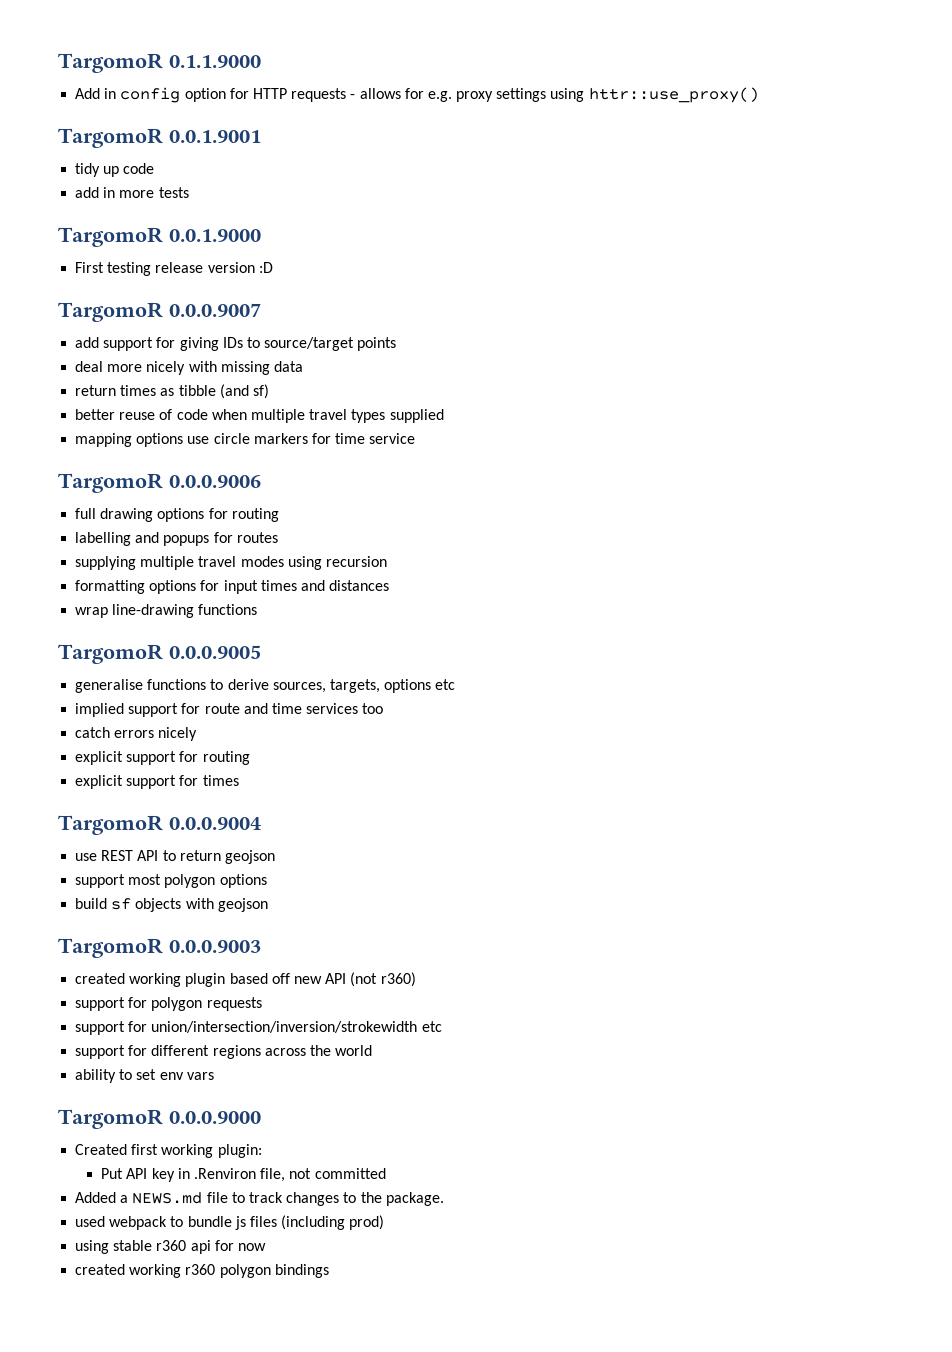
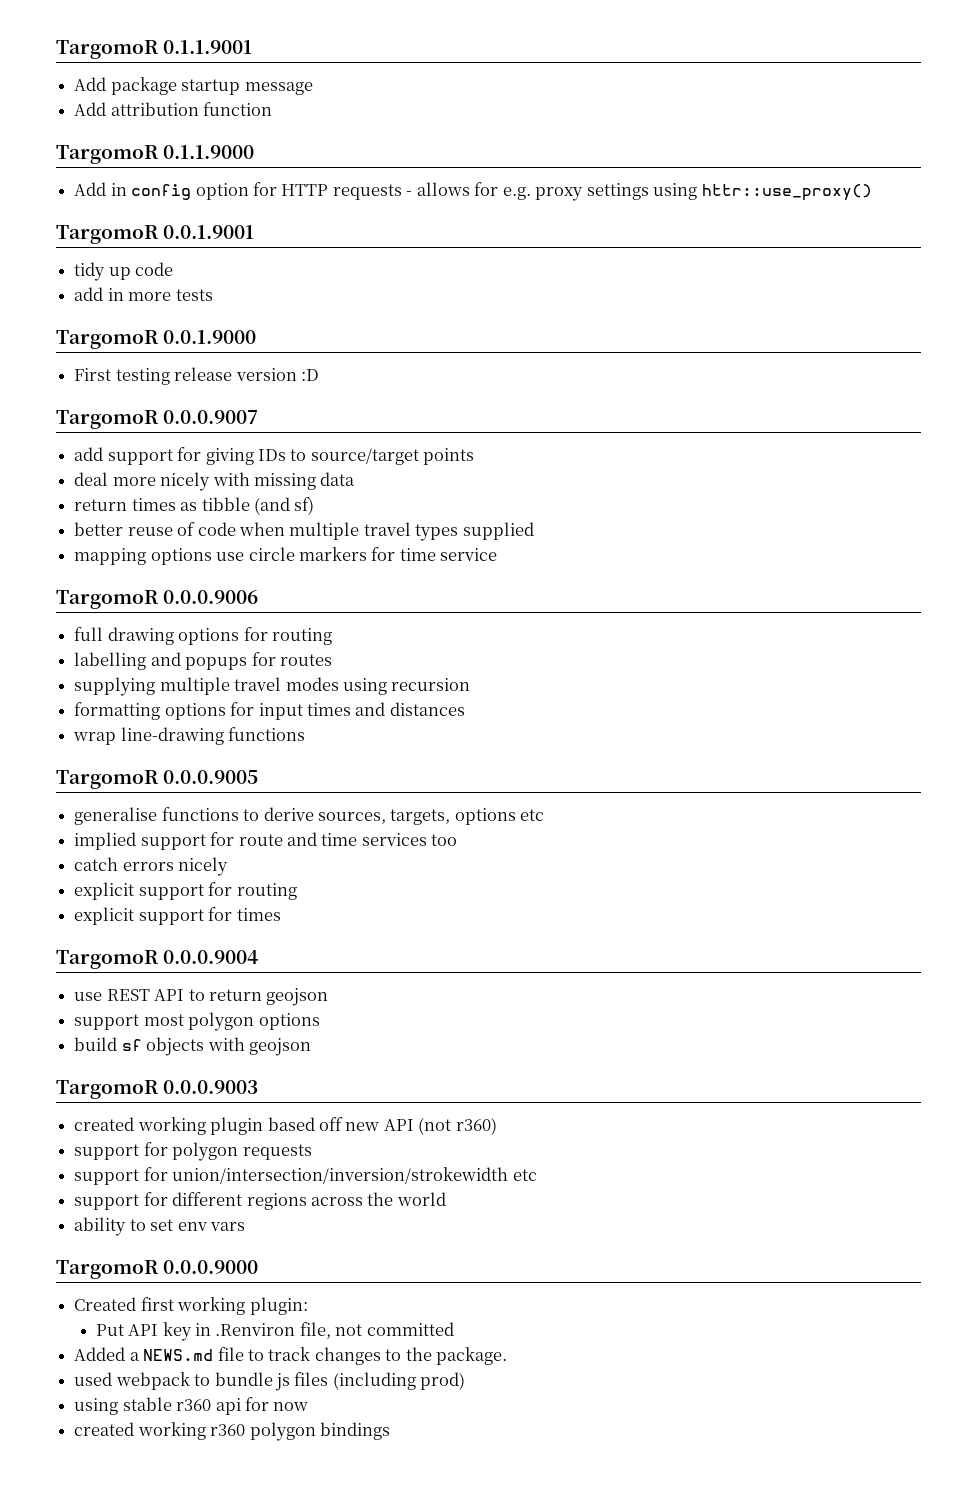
[58,53,163,73] TargomoR -> [56,40,253,59] [74,77,313,95] [74,102,273,116] [56,145,159,164] TargomoR 0.1.1.9001 // Add package startup message // Add attribution function // TargomoR

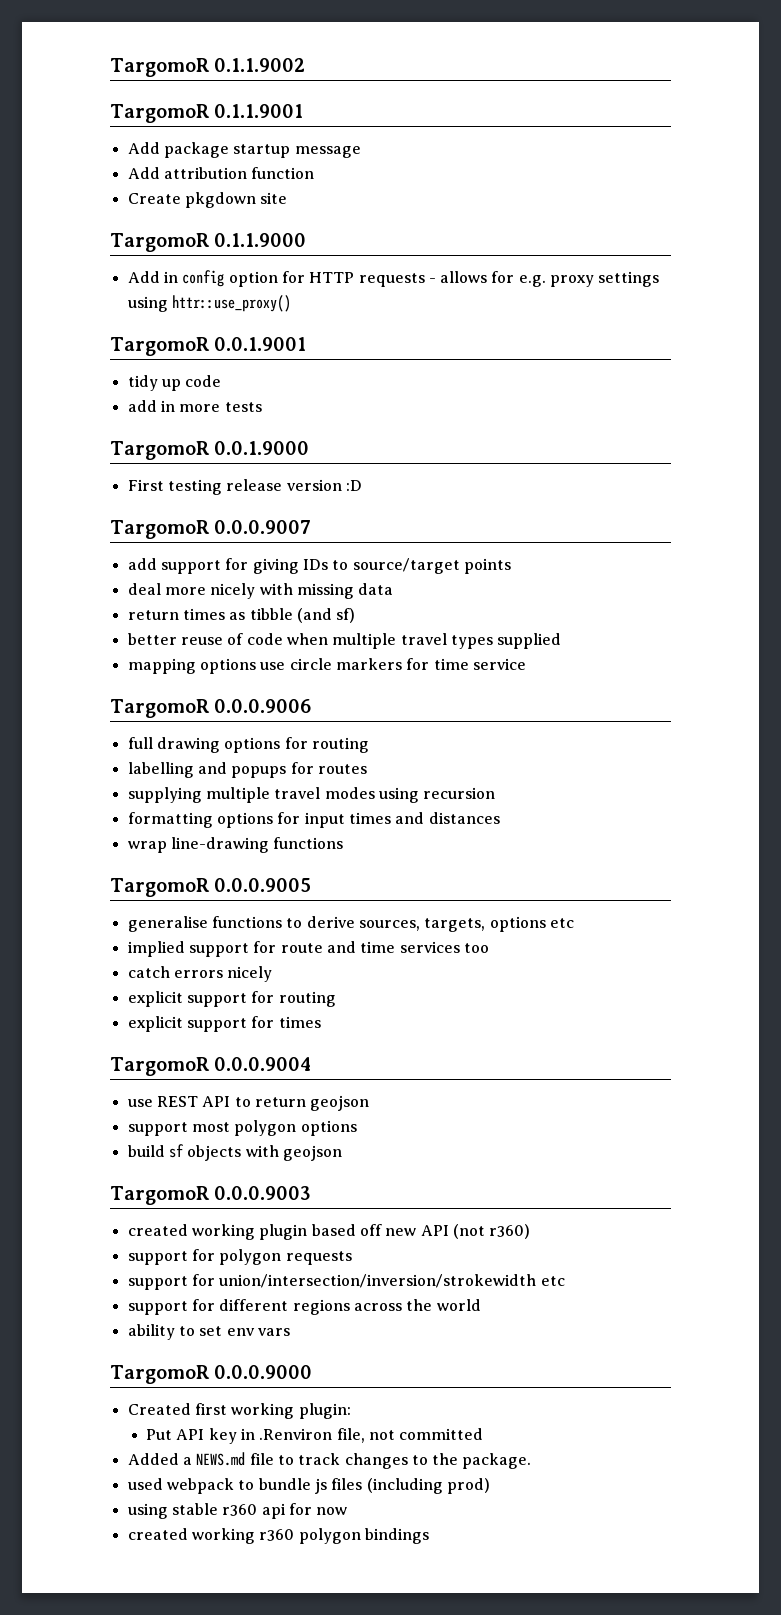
[56,40,159,59] TargomoR -> [110,58,306,77] [110,104,210,123] TargomoR 0.1.1.9002 // TargomoR
(273, 109) none -> [127,192,288,208] // Create pkgdown site

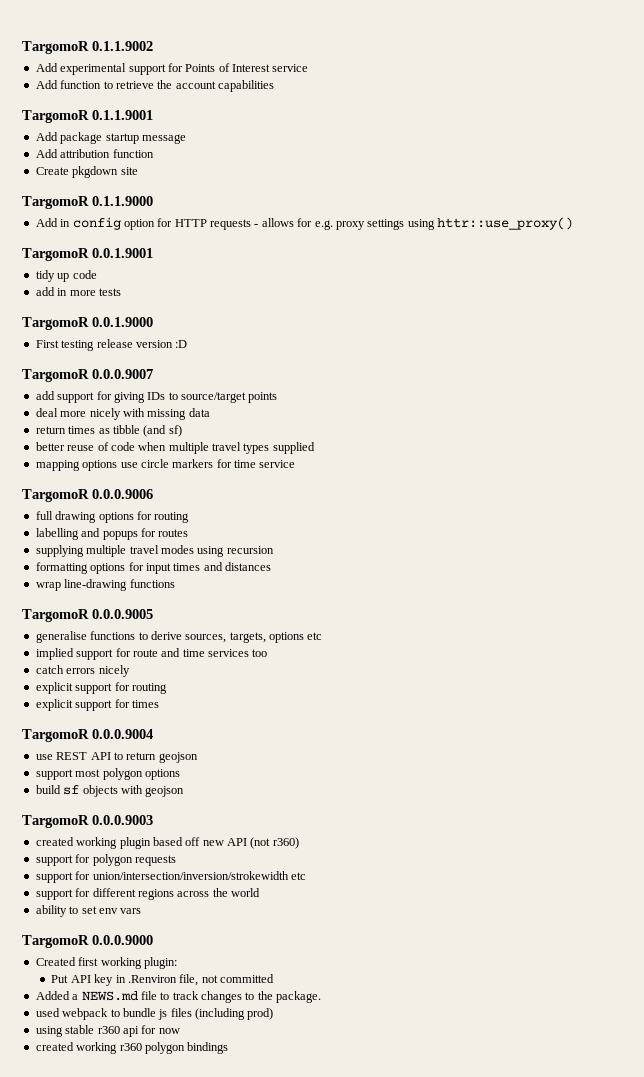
(306, 65) none -> [35,63,309,75] [35,80,274,92] // Add experimental support for Points of Interest service // Add function to retrieve the account capabilities

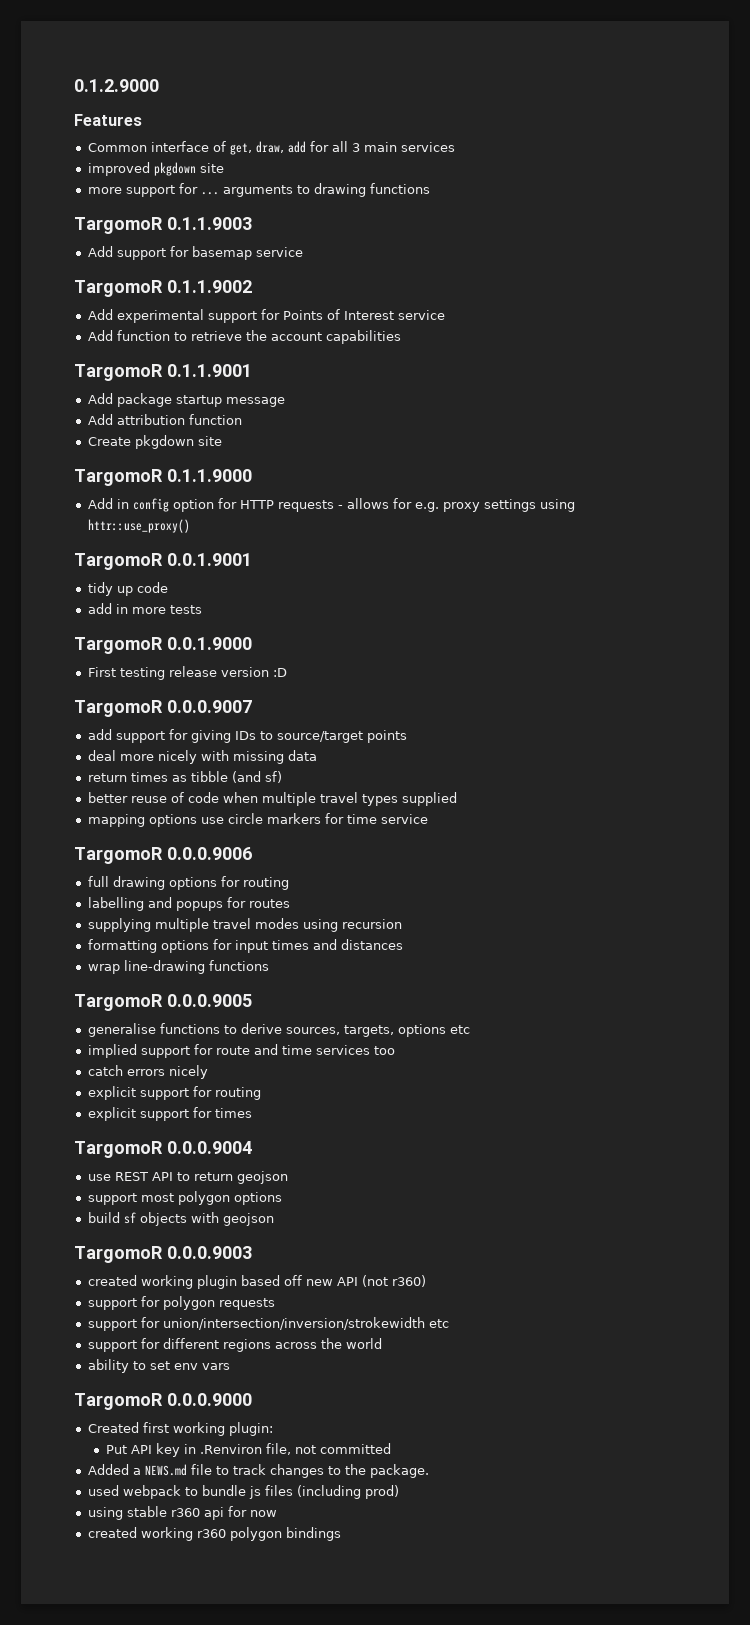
(22, 47) none -> [74,79,159,92] [74,114,142,126] [87,141,455,155] [87,162,224,176] [87,183,430,197] [74,217,252,234] [87,246,303,260] 0.1.2.9000 // Features // Common interface of get, draw, add for all 3 main services // improved pkgdown site // more support for ... arguments to drawing functions // TargomoR 0.1.1.9003 // Add support for basemap service //

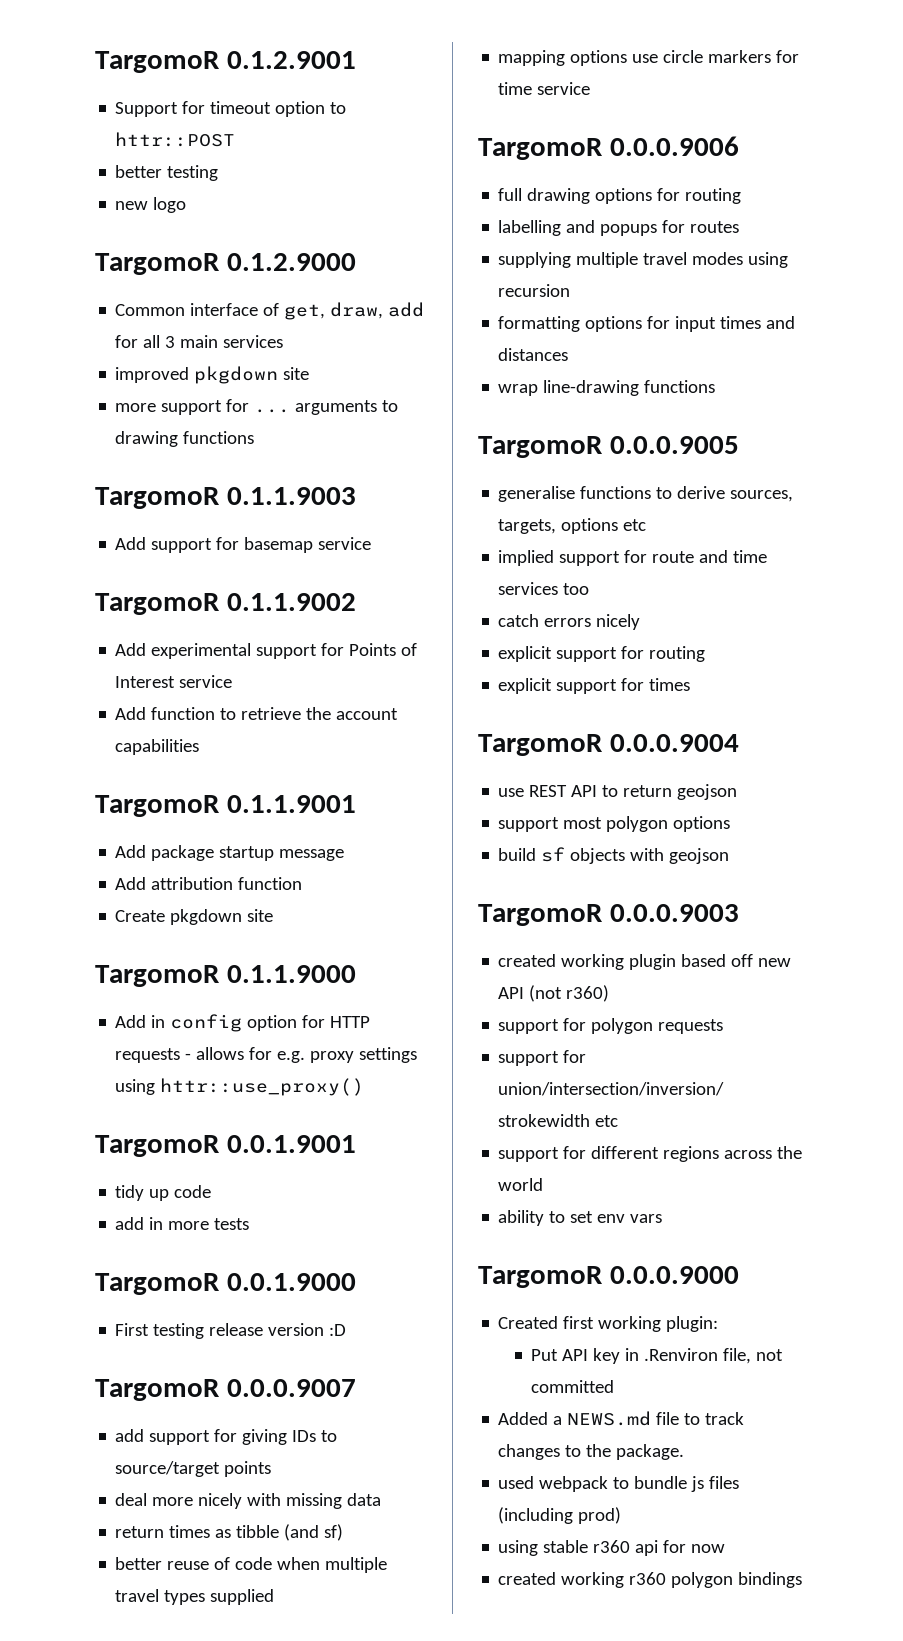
(74, 85) none -> [95,51,356,73] [115,101,347,117] [115,132,236,147] [115,165,219,181] [115,197,187,213] [95,253,220,275] TargomoR 0.1.2.9001 // Support for timeout option to httr::POST // better testing // new logo // TargomoR
[74,114,142,126] // Features -> (356, 262) none

